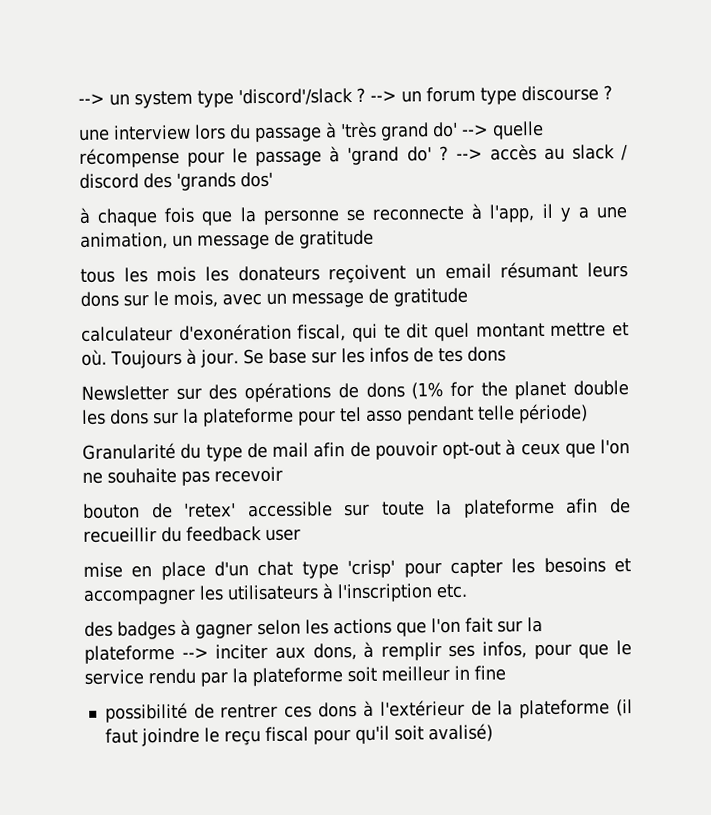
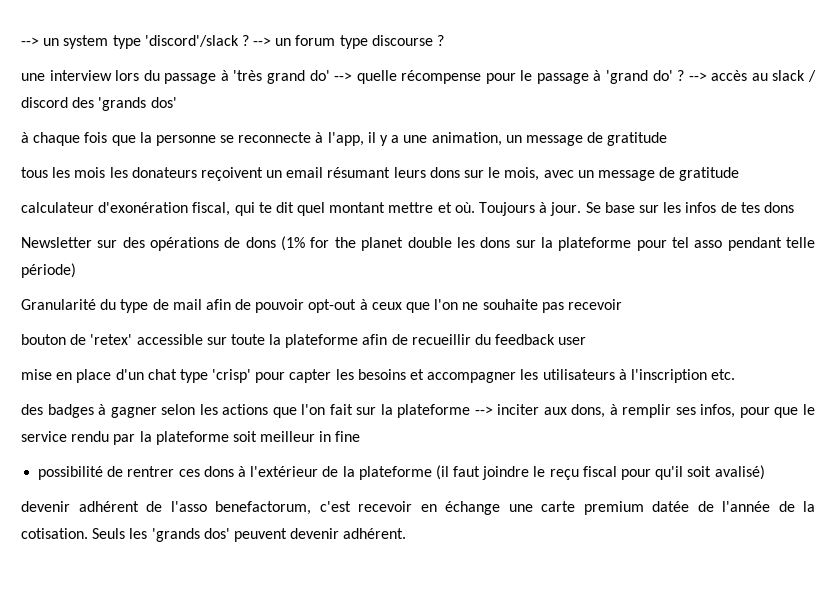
(493, 733) none -> [21,501,815,515] [21,528,407,542] // devenir adhérent de l'asso benefactorum, c'est recevoir en échange une carte premium datée de l'année de la cotisation. Seuls les 'grands dos' peuvent devenir adhérent.

